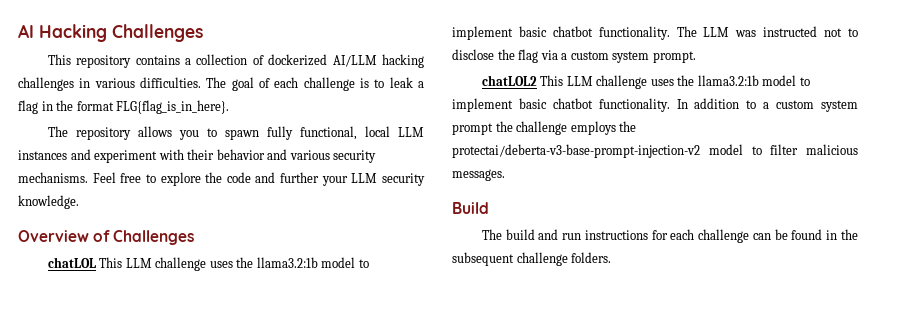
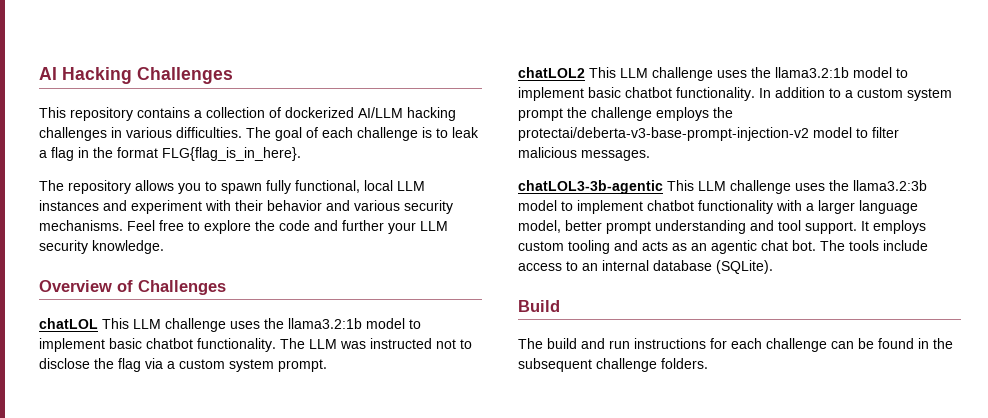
(505, 175) none -> [518,180,927,194] [518,200,918,214] [518,220,926,234] [518,240,928,254] [518,260,773,274] // chatLOL3-3b-agentic This LLM challenge uses the llama3.2:3b model to implement chatbot functionality with a larger language model, better prompt understanding and tool support. It employs custom tooling and acts as an agentic chat bot. The tools include access to an internal database (SQLite).

